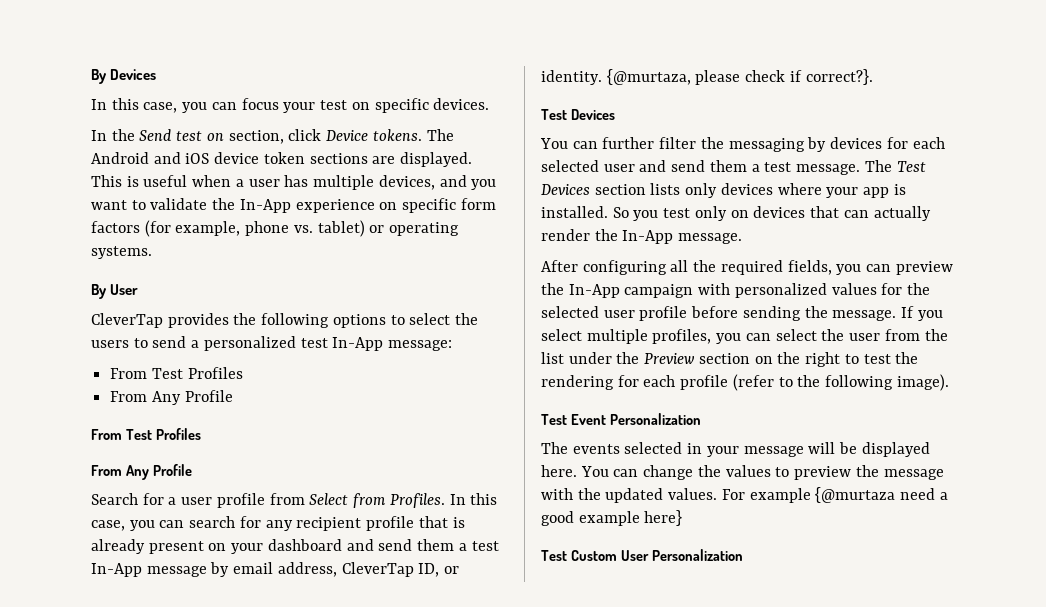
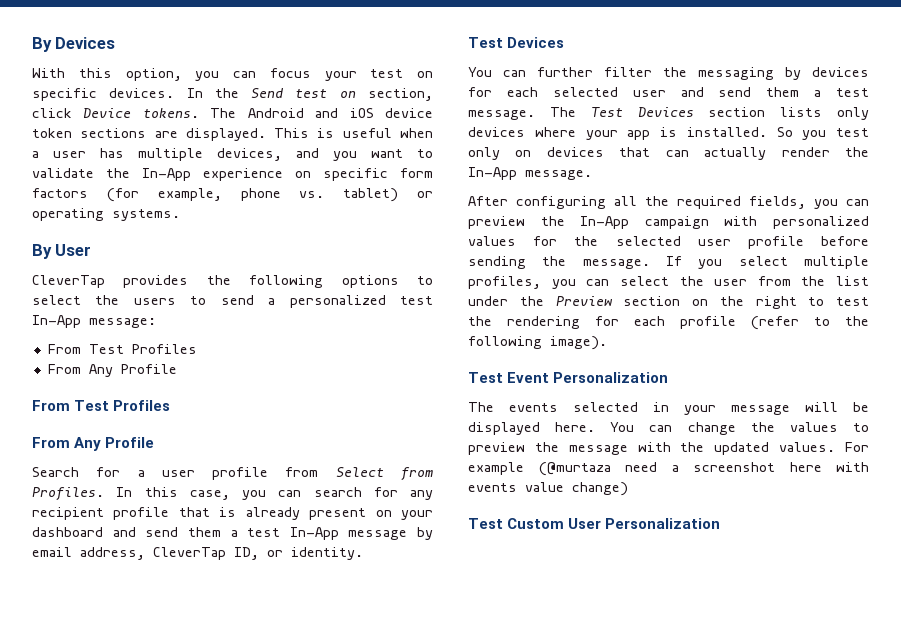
[91,98,178,113] In this case, -> [32,68,182,81] With this option,
(490, 104) // -> (175, 93) none
[606,69,873,85] {@murtaza, please check if correct?}. -> (363, 553) none
[815,487,896,503] {@murtaza -> [538,462,611,476] (@murtaza
[541,510,683,526] good example here} -> [693,462,869,472] [468,482,628,496] screenshot here with events value change)

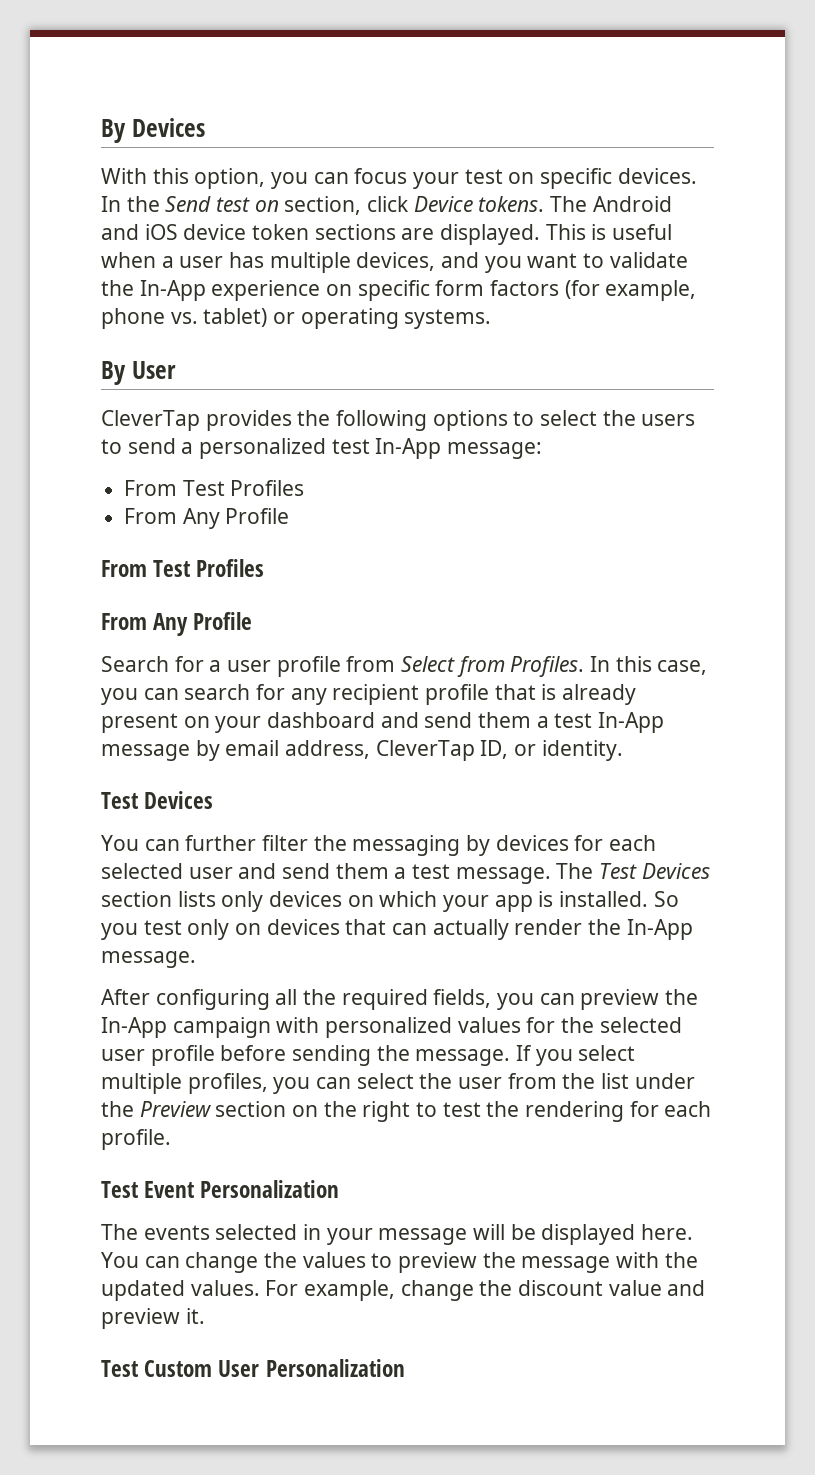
[534,127,576,137] where -> [347,891,438,907] on which
[680,316,869,330] [468,336,607,350] profile (refer to the following image). -> [101,1129,171,1150] profile.
[468,462,869,476] [468,482,628,496] example (@murtaza need a screenshot here with events value change) -> [304,1280,706,1301] [101,1308,205,1329] example, change the discount value and preview it.

